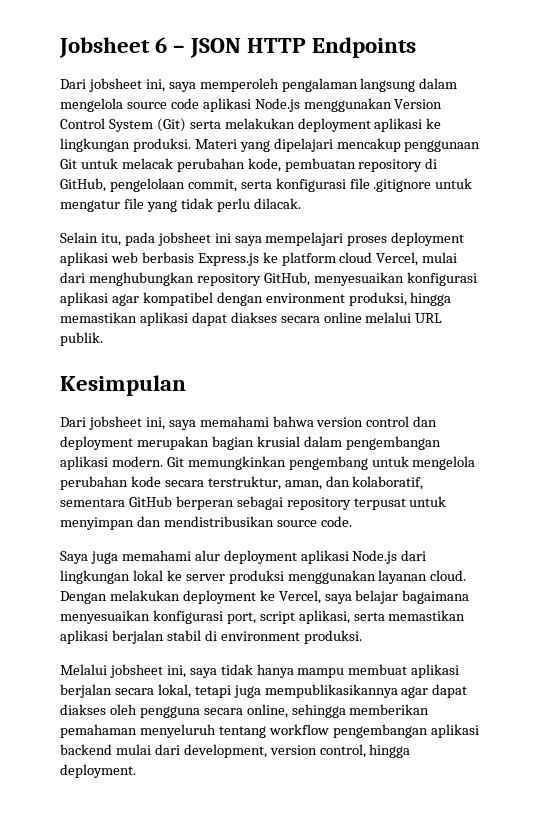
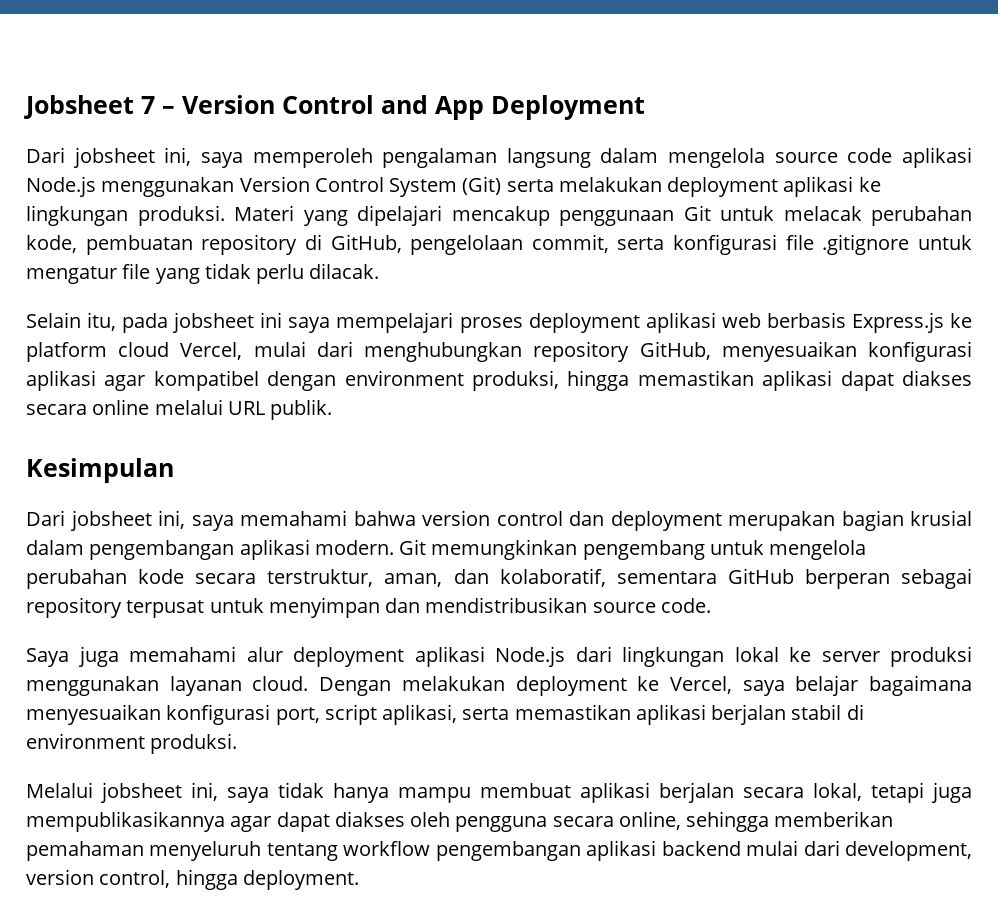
[155,37,417,58] 6 – JSON HTTP Endpoints -> [141,95,645,120] 7 – Version Control and App Deployment

